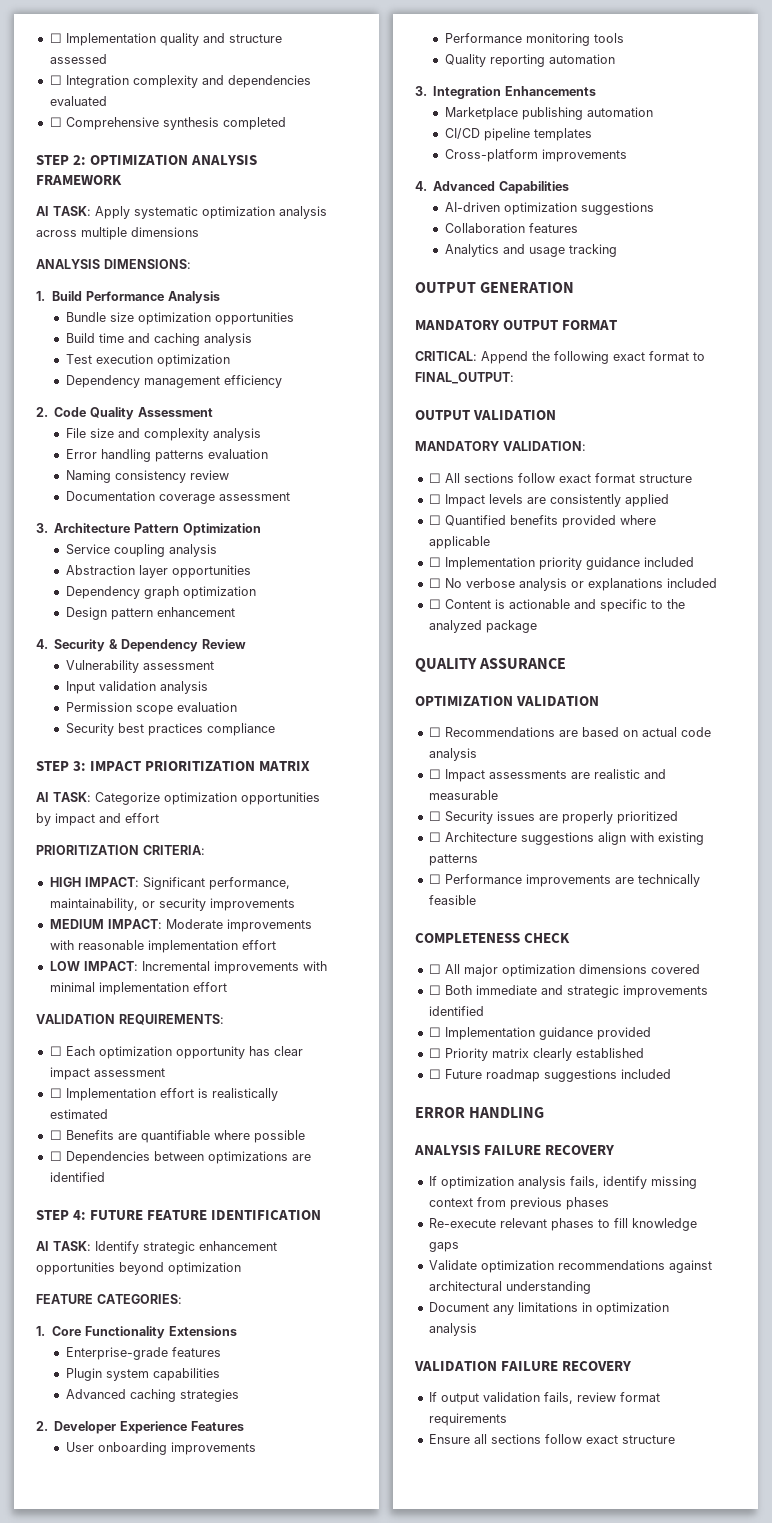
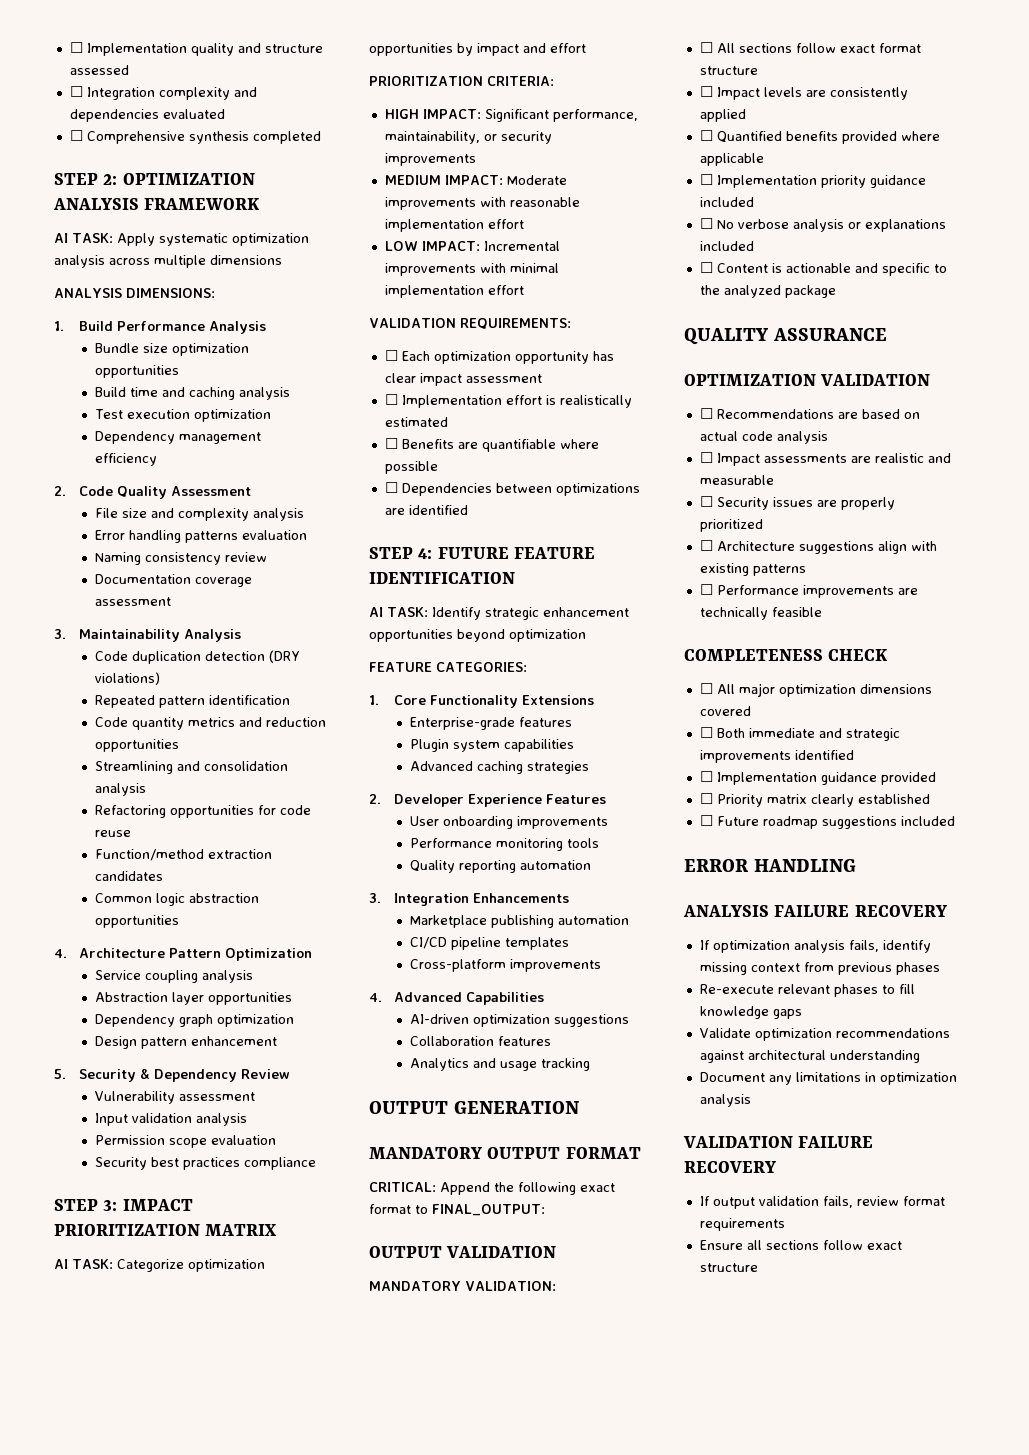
(48, 528) none -> [79,629,242,642] [95,650,301,664] [95,672,161,685] [95,695,291,708] [95,717,327,730] [95,739,180,752] [95,761,289,774] [95,783,147,796] [95,805,312,818] [95,830,132,837] [95,849,273,861] [95,871,164,881] [95,893,260,906] [95,915,180,928] [54,949,67,958] Maintainability Analysis // Code duplication detection (DRY violations) // Repeated pattern identification // Code quantity metrics and reduction opportunities // Streamlining and consolidation analysis // Refactoring opportunities for code reuse // Function/method extraction candidates // Common logic abstraction opportunities // 4.
[36,639,48,649] 4. -> [54,1069,66,1079] 5.

